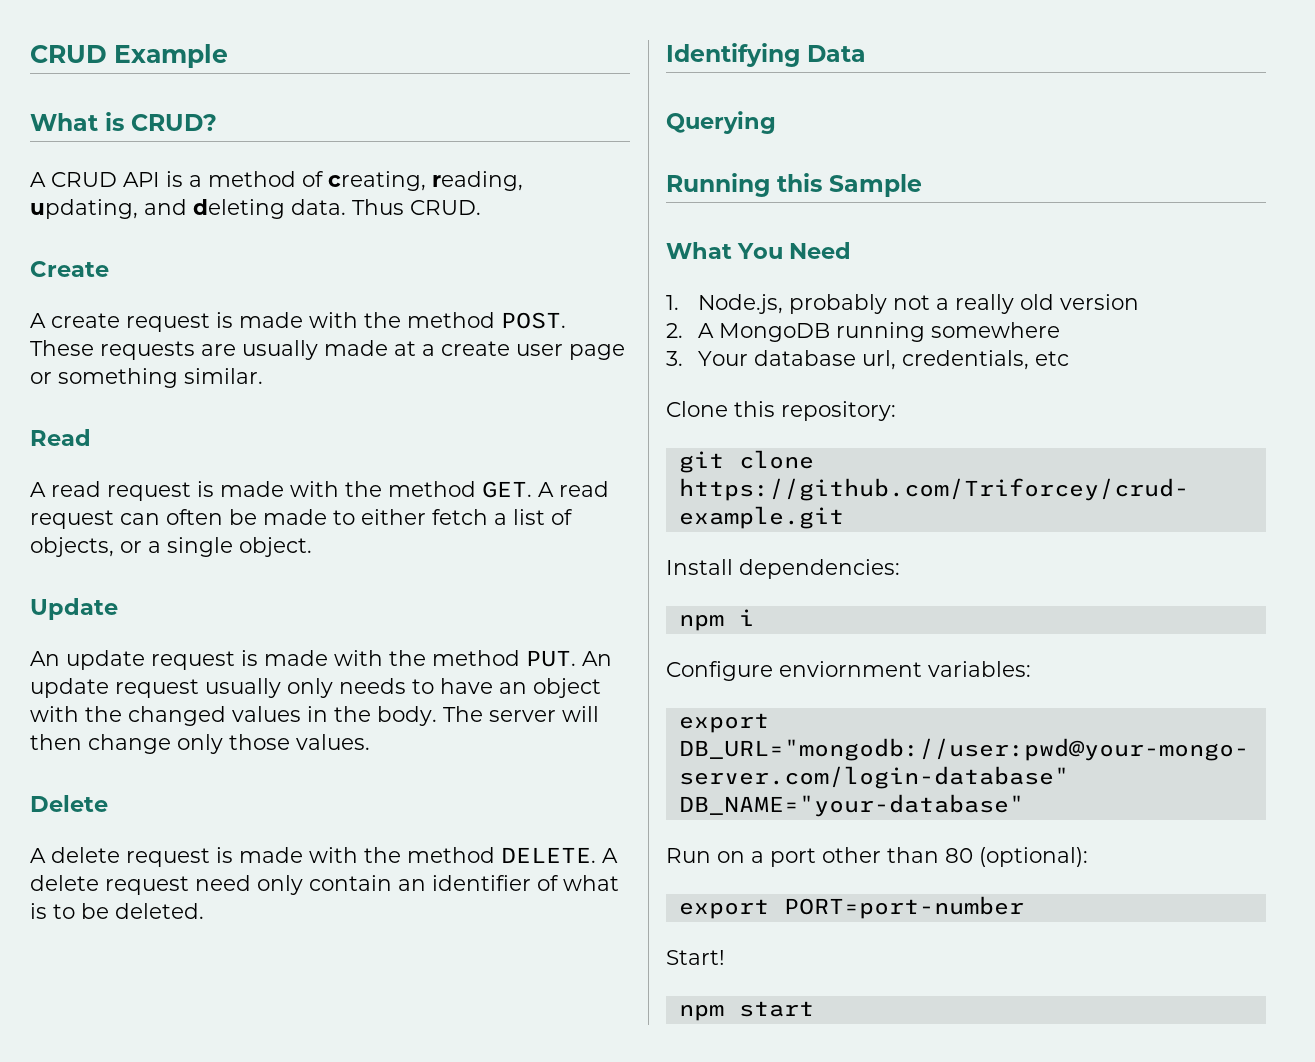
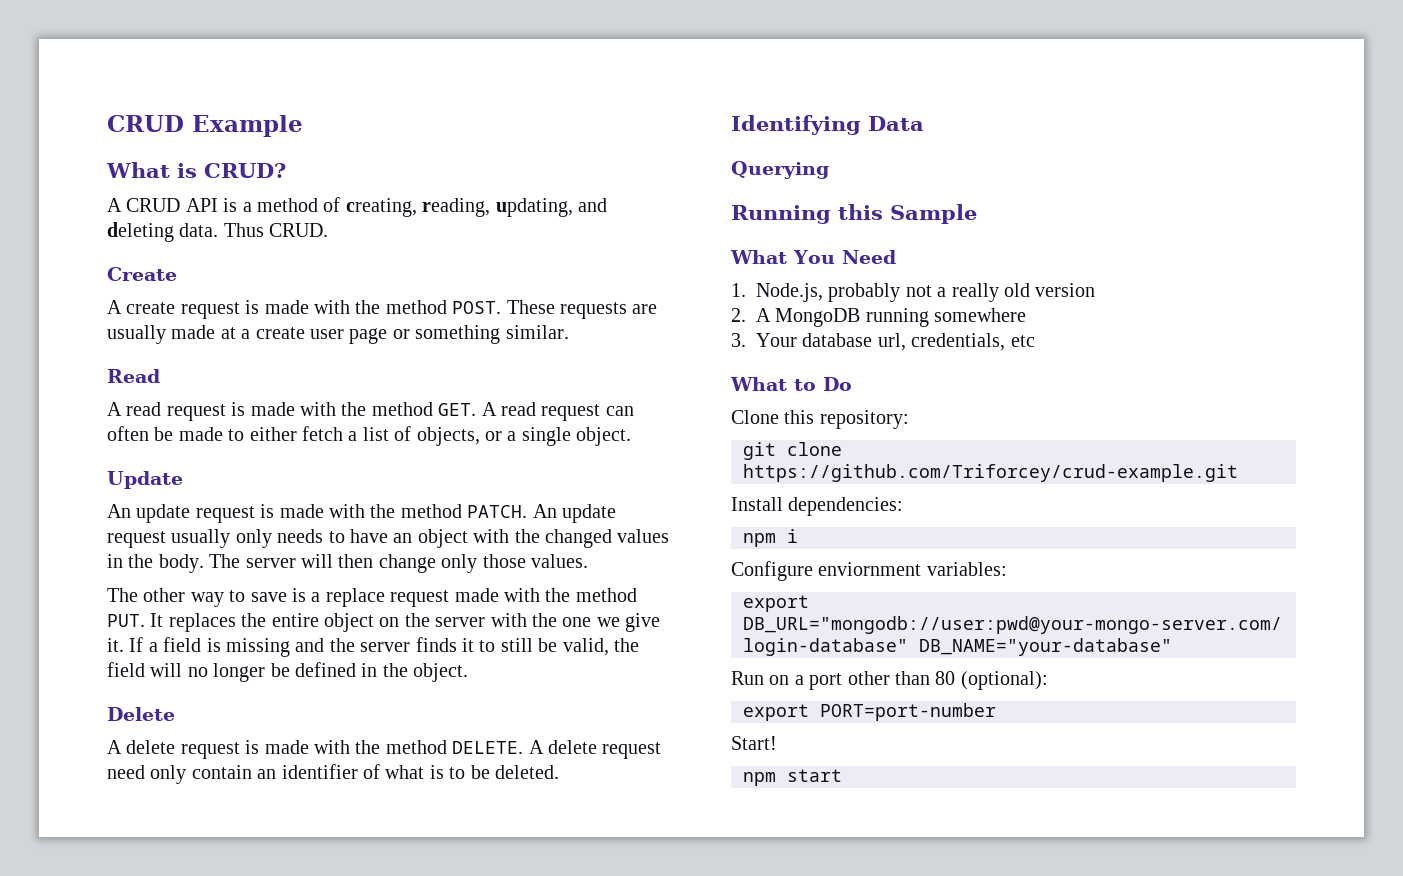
[526,650,576,667] PUT. -> [467,505,528,518] PATCH.
(370, 742) none -> [107,588,637,607] [107,613,661,632] [107,637,639,657] [107,662,469,682] // The other way to save is a replace request made with the method PUT. It replaces the entire object on the server with the one we give it. If a field is missing and the server finds it to still be valid, the field will no longer be defined in the object.
(1069, 358) none -> [730,377,852,391] // What to Do

